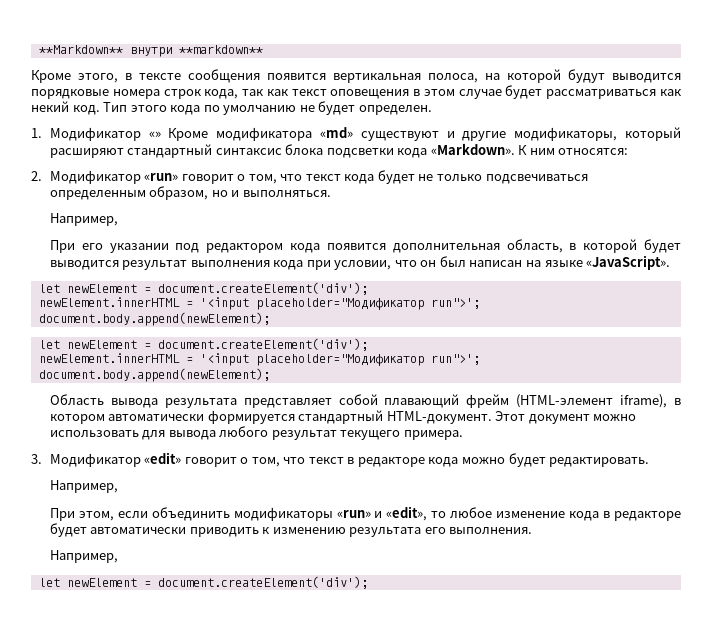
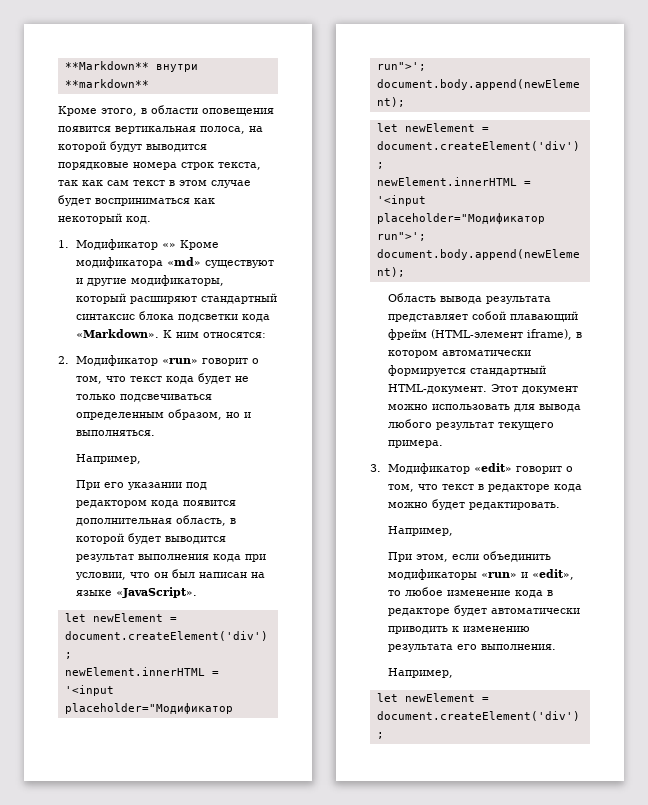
[139,69,260,83] тексте сообщения -> [151,105,274,116] области оповещения
[204,89,239,99] кода, -> [218,162,261,170] текста,
[291,89,410,99] текст оповещения -> [107,180,165,186] сам текст
[546,89,682,99] [31,101,432,115] рассматриваться как некий код. Тип этого кода по умолчанию не будет определен. -> [95,198,215,206] [58,213,151,224] восприниматься как некоторый код.

